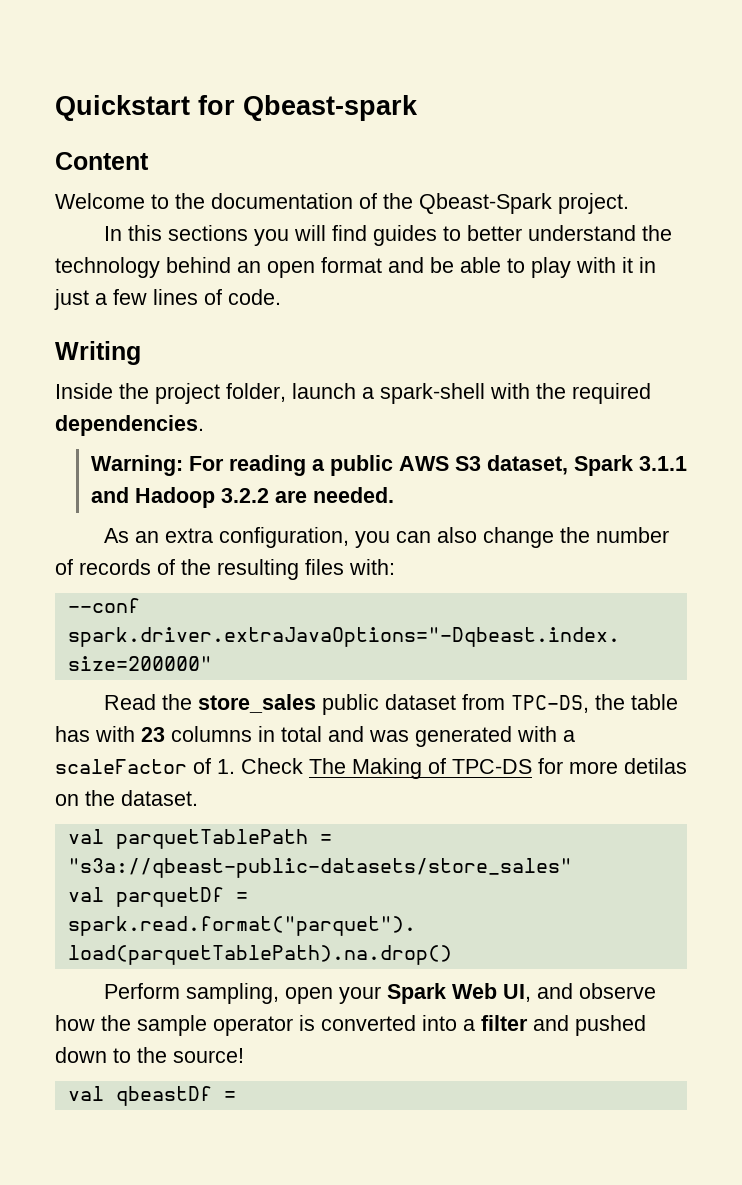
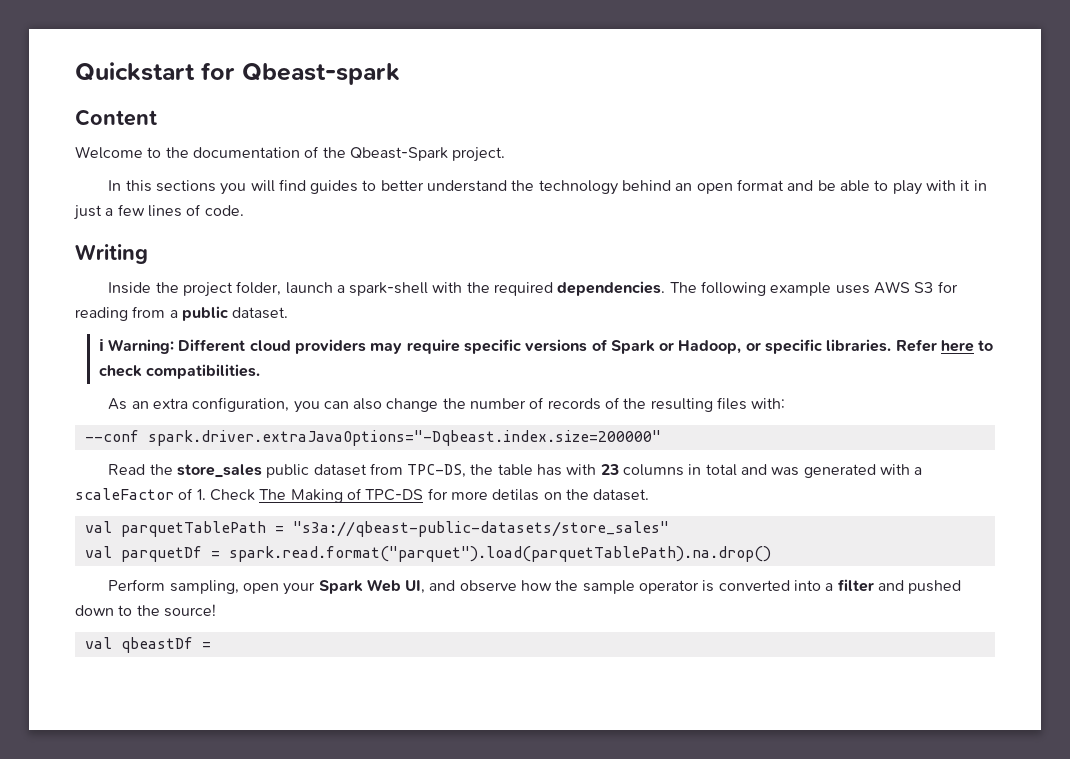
[90,455,687,476] [90,487,394,508] // Warning: For reading a public AWS S3 dataset, Spark 3.1.1 and Hadoop 3.2.2 are needed. -> [669,281,958,296] [75,306,289,321] [98,339,994,354] [98,364,260,379] The following example uses AWS S3 for reading from a public dataset. // ℹ Warning: Different cloud providers may require specific versions of Spark or Hadoop, or specific libraries. Refer here to check compatibilities.

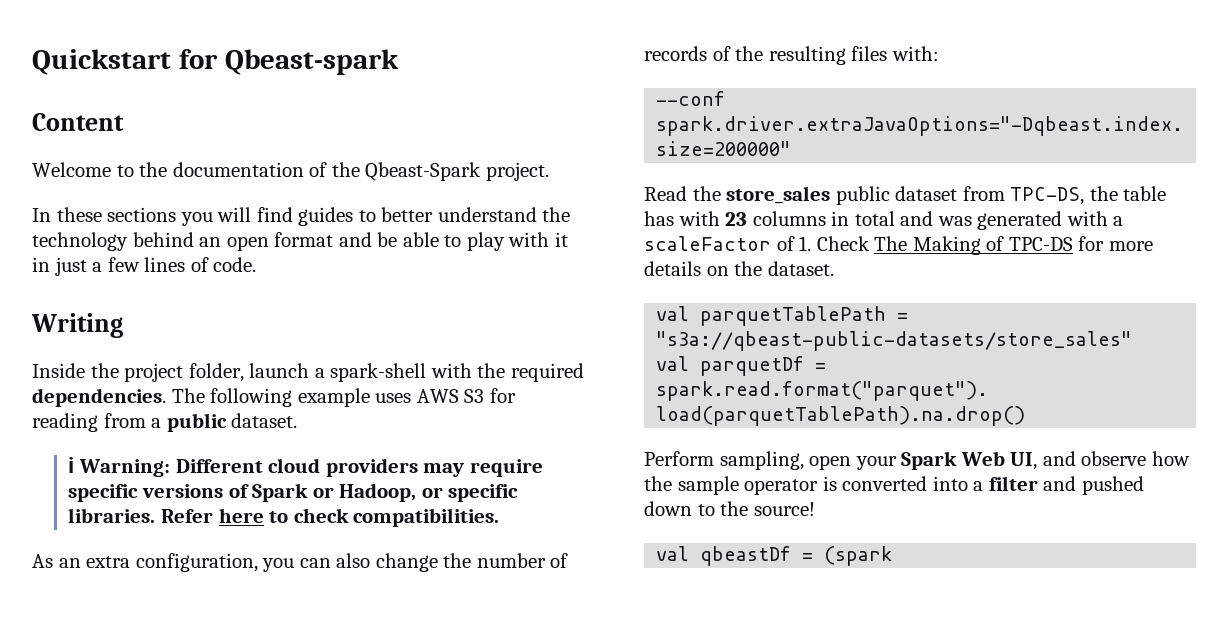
[125,180,152,192] this -> [56,207,102,222] these
[492,489,540,501] detilas -> [644,261,701,276] details
(211, 645) none -> [824,546,893,566] (spark

